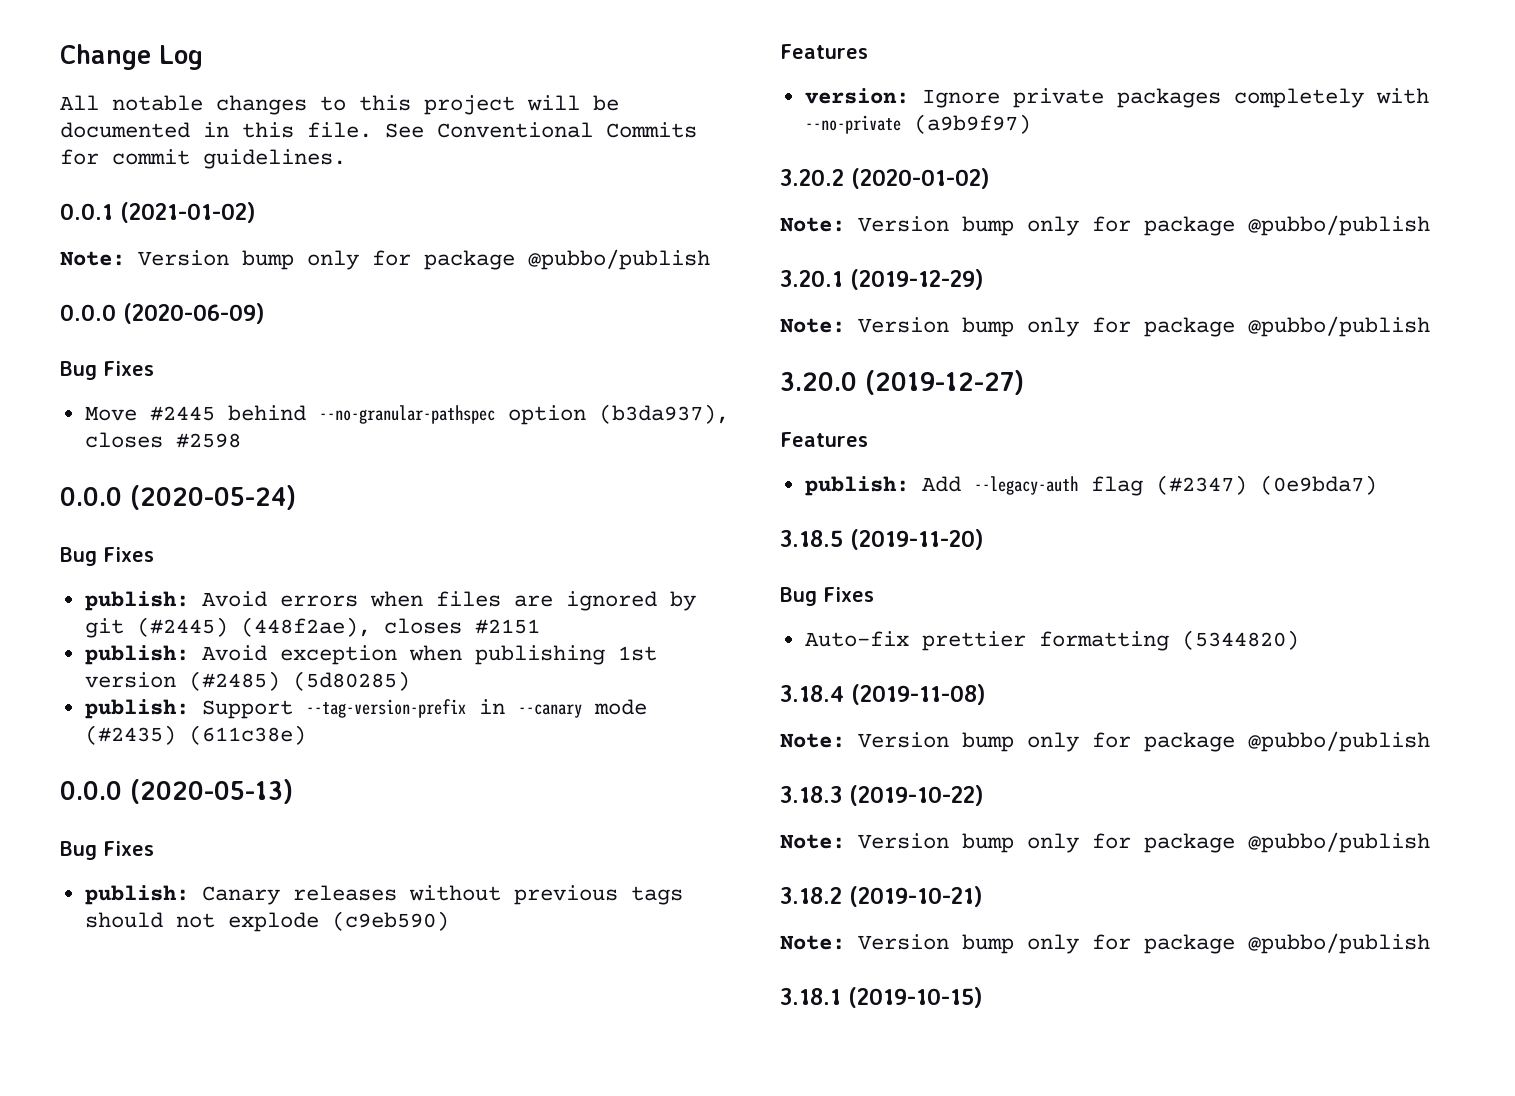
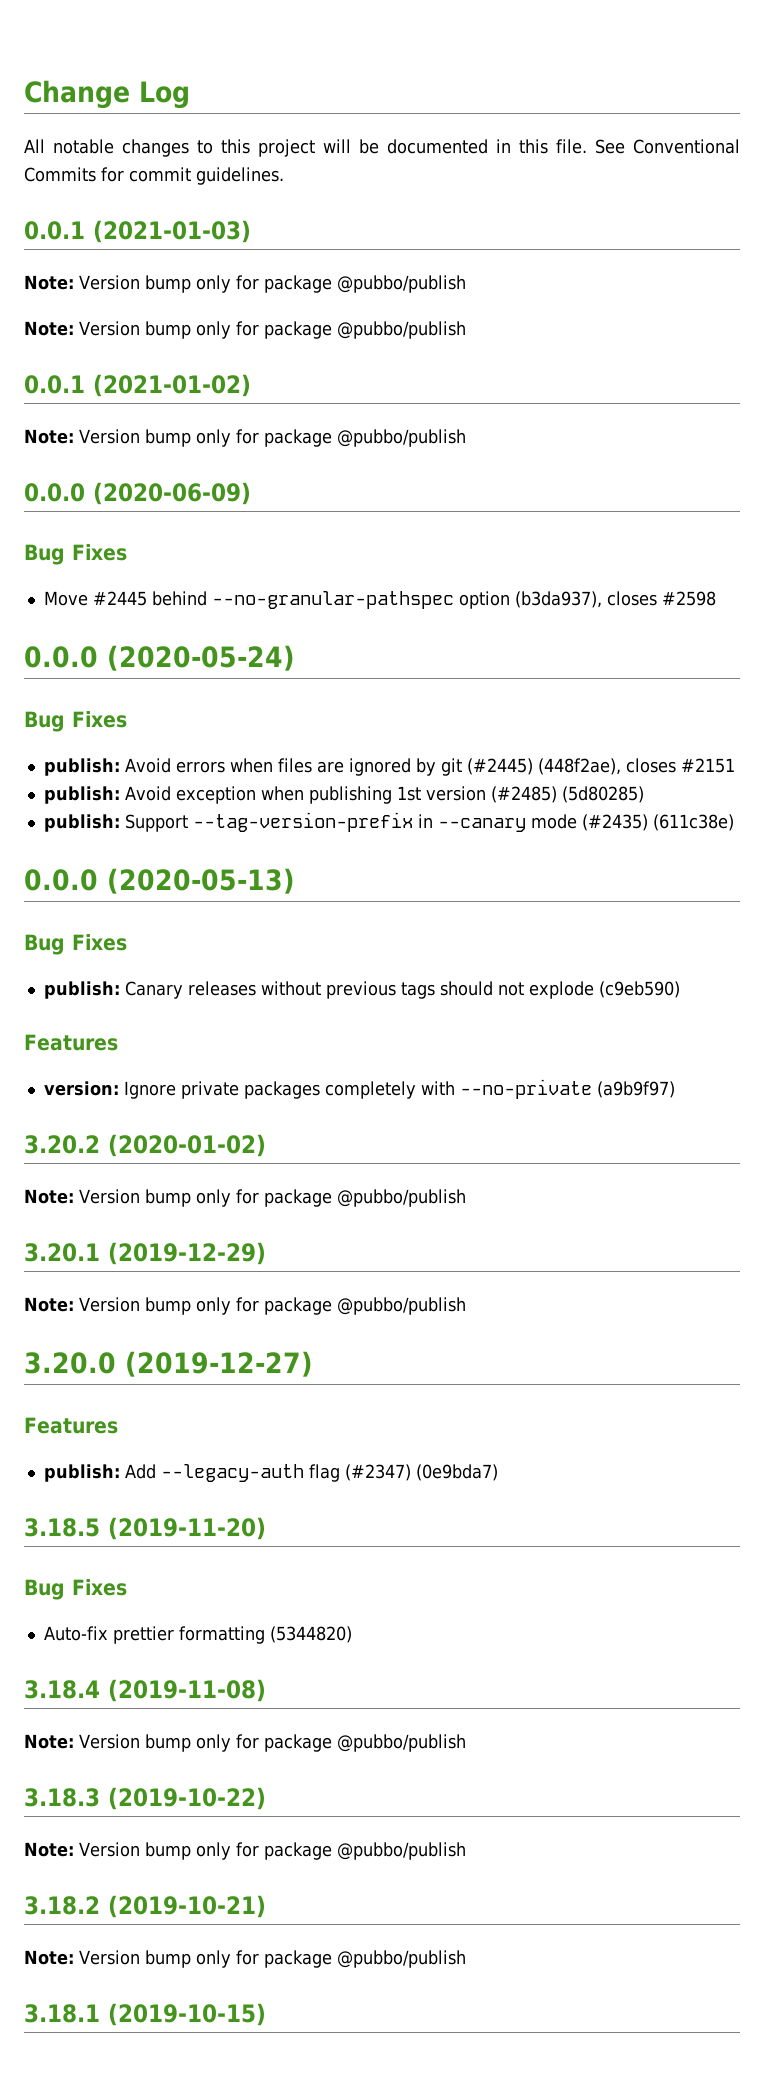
(346, 159) none -> [24,220,251,243] [24,275,466,293] [24,321,466,339] // 0.0.1 (2021-01-03) // Note: Version bump only for package @pubbo/publish // Note: Version bump only for package @pubbo/publish

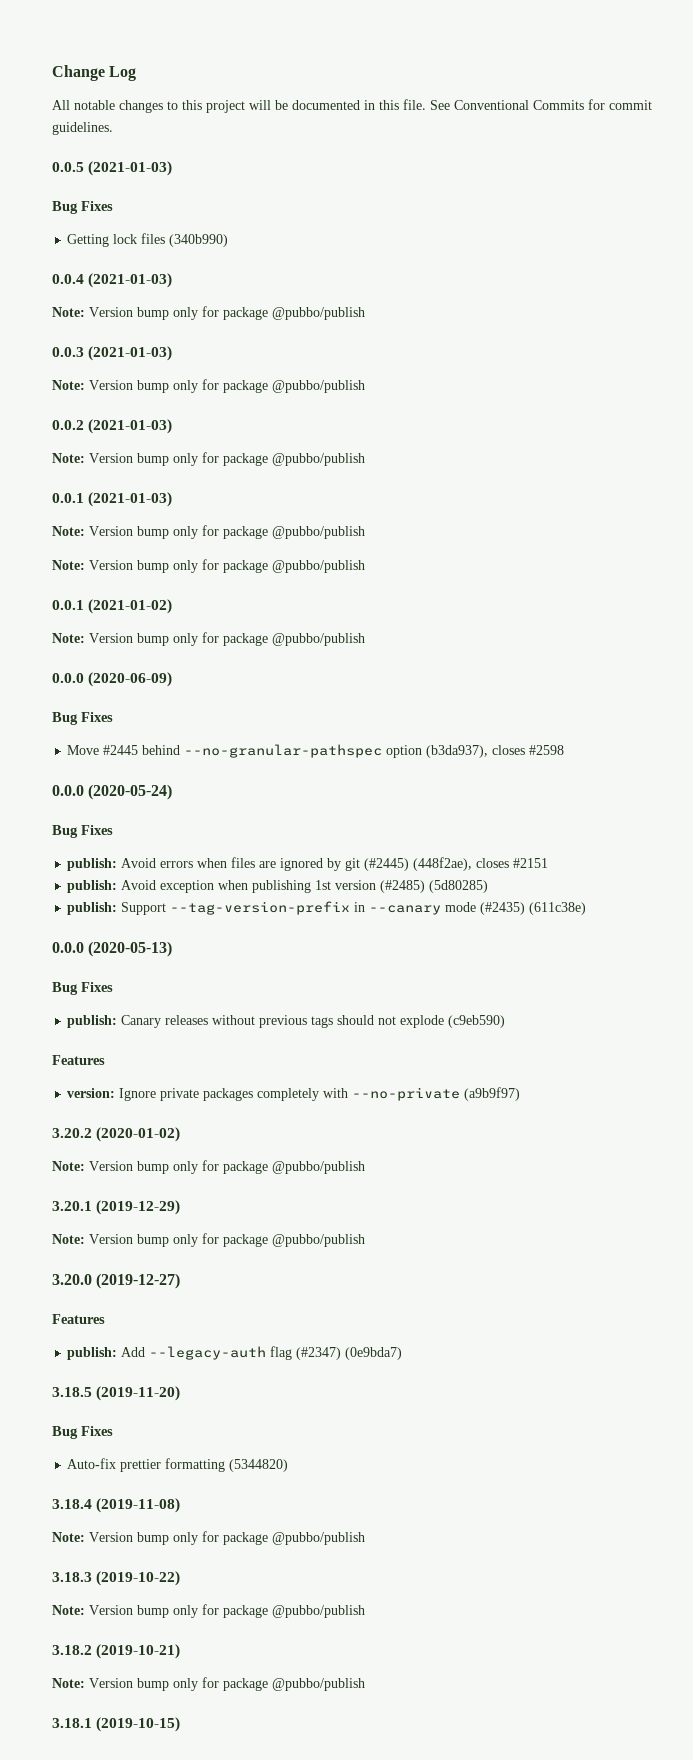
(284, 176) none -> [52,161,173,176] [52,201,113,214] [67,233,229,247] [52,273,173,288] [52,306,365,320] [52,346,173,361] [52,379,365,393] [52,419,173,434] [52,452,365,466] // 0.0.5 (2021-01-03) // Bug Fixes // Getting lock files (340b990) // 0.0.4 (2021-01-03) // Note: Version bump only for package @pubbo/publish // 0.0.3 (2021-01-03) // Note: Version bump only for package @pubbo/publish // 0.0.2 (2021-01-03) // Note: Version bump only for package @pubbo/publish

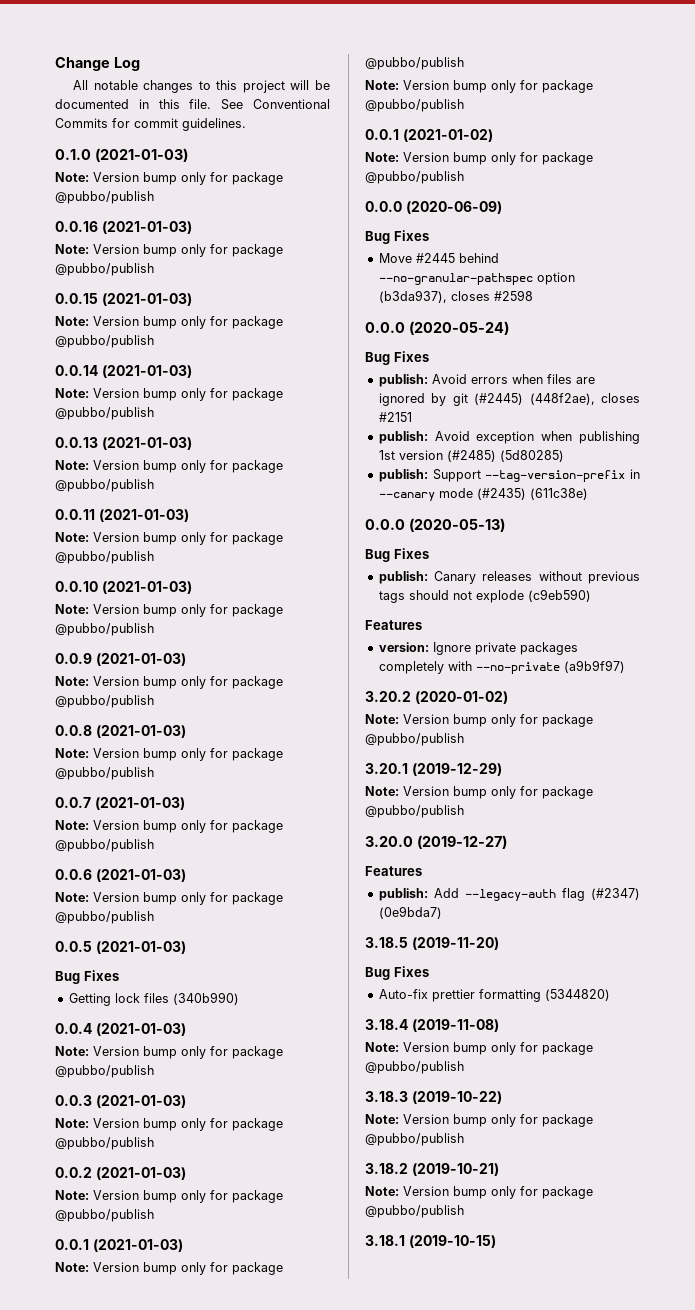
(113, 128) none -> [55,148,188,162] [55,172,283,185] [55,191,154,204] [55,221,192,234] [55,244,283,257] [55,263,154,276] [55,293,192,306] [55,316,283,329] [55,335,154,348] [55,365,192,378] [55,388,283,401] [55,407,154,420] [55,437,192,450] [55,460,283,473] [55,479,154,492] [55,509,189,522] [55,532,283,545] [55,551,154,564] [55,581,192,594] [55,604,283,617] [55,623,154,636] [55,653,186,666] [55,676,283,689] [55,695,154,708] [55,725,186,738] [55,748,283,761] [55,767,154,780] [55,797,185,810] [55,820,283,833] [55,839,154,852] [55,869,186,882] [55,892,283,905] [55,911,154,924] // 0.1.0 (2021-01-03) // Note: Version bump only for package @pubbo/publish // 0.0.16 (2021-01-03) // Note: Version bump only for package @pubbo/publish // 0.0.15 (2021-01-03) // Note: Version bump only for package @pubbo/publish // 0.0.14 (2021-01-03) // Note: Version bump only for package @pubbo/publish // 0.0.13 (2021-01-03) // Note: Version bump only for package @pubbo/publish // 0.0.11 (2021-01-03) // Note: Version bump only for package @pubbo/publish // 0.0.10 (2021-01-03) // Note: Version bump only for package @pubbo/publish // 0.0.9 (2021-01-03) // Note: Version bump only for package @pubbo/publish // 0.0.8 (2021-01-03) // Note: Version bump only for package @pubbo/publish // 0.0.7 (2021-01-03) // Note: Version bump only for package @pubbo/publish // 0.0.6 (2021-01-03) // Note: Version bump only for package @pubbo/publish

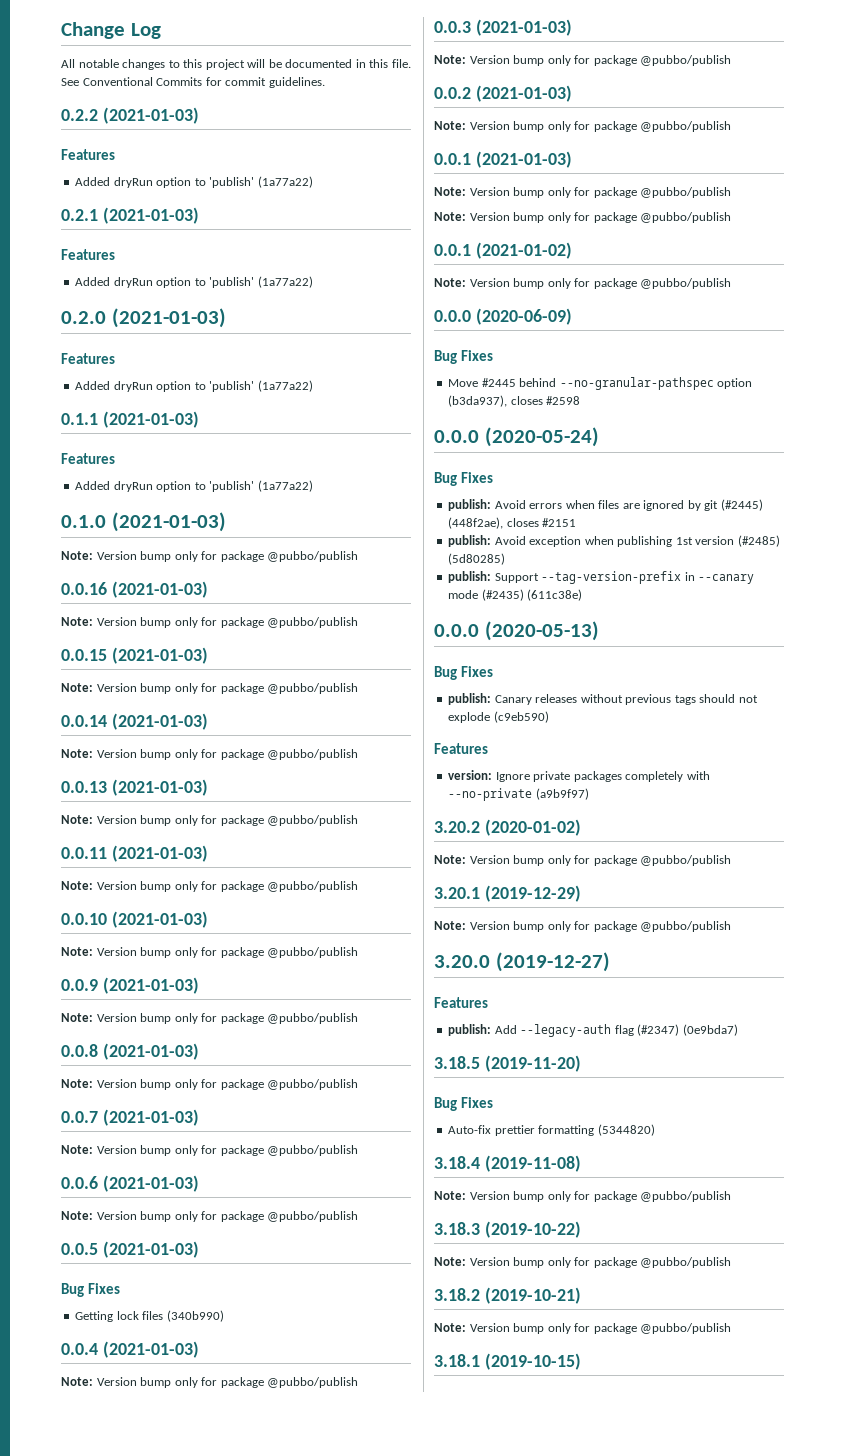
(246, 124) none -> [61,107,199,124] [61,149,115,160] [75,176,313,188] [61,207,199,224] [61,249,115,260] [75,276,313,288] [61,308,226,328] [61,353,115,364] [75,380,313,392] [61,411,199,428] [61,453,115,464] [75,480,313,492] // 0.2.2 (2021-01-03) // Features // Added dryRun option to 'publish' (1a77a22) // 0.2.1 (2021-01-03) // Features // Added dryRun option to 'publish' (1a77a22) // 0.2.0 (2021-01-03) // Features // Added dryRun option to 'publish' (1a77a22) // 0.1.1 (2021-01-03) // Features // Added dryRun option to 'publish' (1a77a22)

